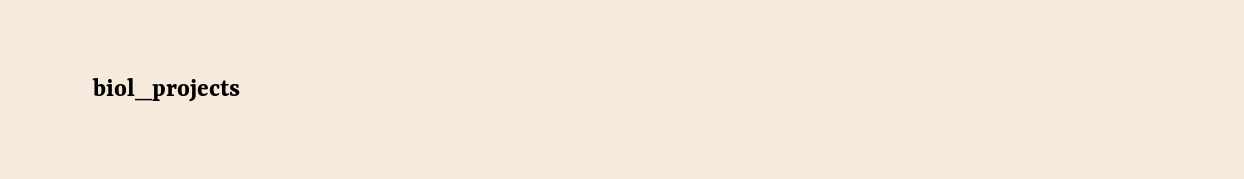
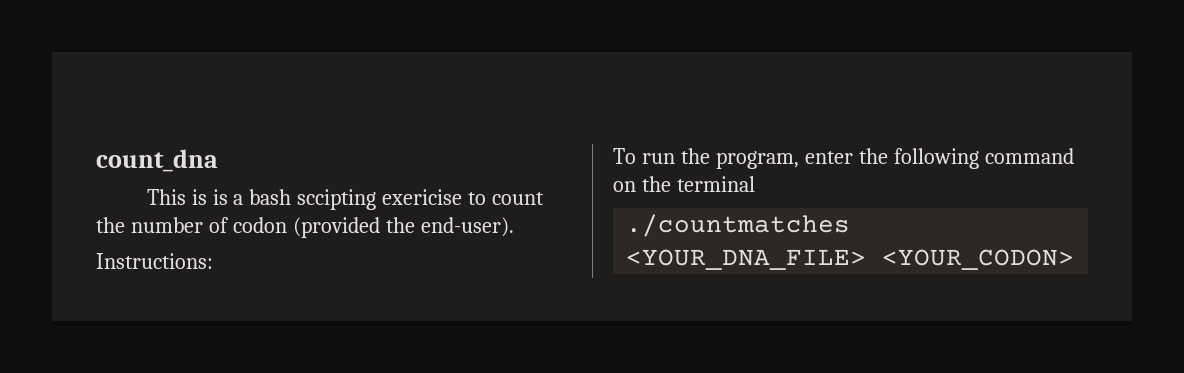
[92,78,240,102] biol_projects -> [96,149,218,172] [146,189,545,210] [96,217,514,238] [96,253,213,269] [613,148,1074,169] [613,176,755,192] [626,214,851,237] [626,249,1075,270] count_dna // This is is a bash sccipting exericise to count the number of codon (provided the end-user). // Instructions: // To run the program, enter the following command on the terminal // ./countmatches <YOUR_DNA_FILE> <YOUR_CODON>

